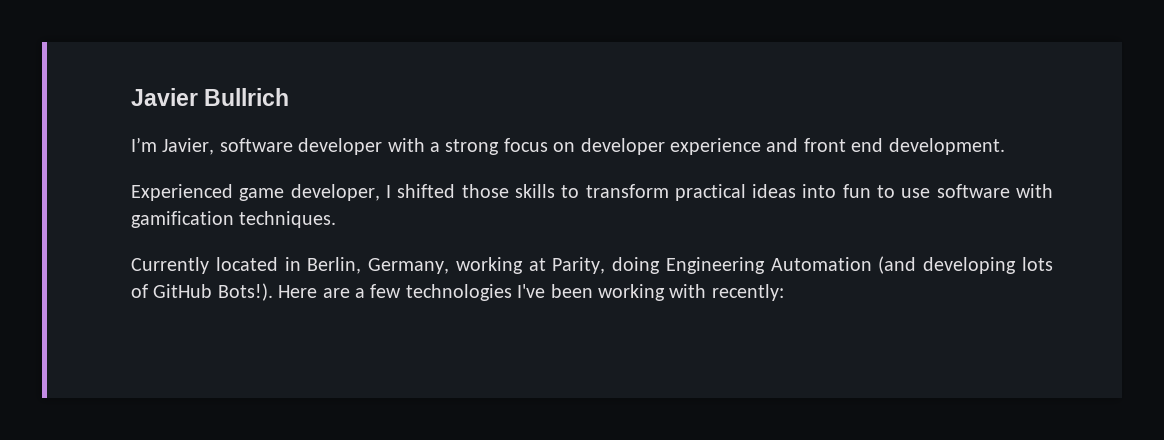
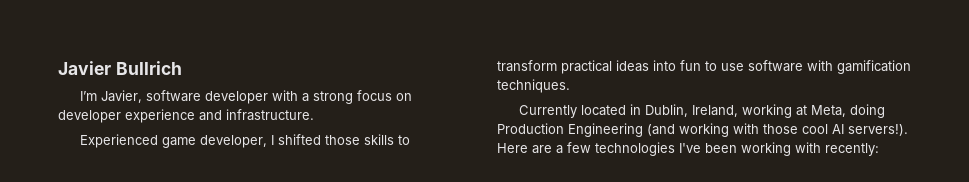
[803,138,1005,155] front end development. -> [226,109,314,121] infrastructure.
[307,256,1053,274] [131,283,273,301] Berlin, Germany, working at Parity, doing Engineering Automation (and developing lots of GitHub Bots!). -> [645,104,886,118] [497,123,908,137] Dublin, Ireland, working at Meta, doing Production Engineering (and working with those cool AI servers!).

